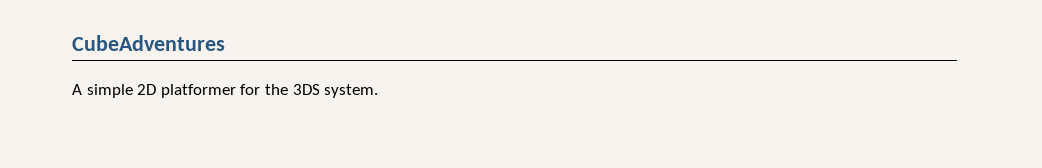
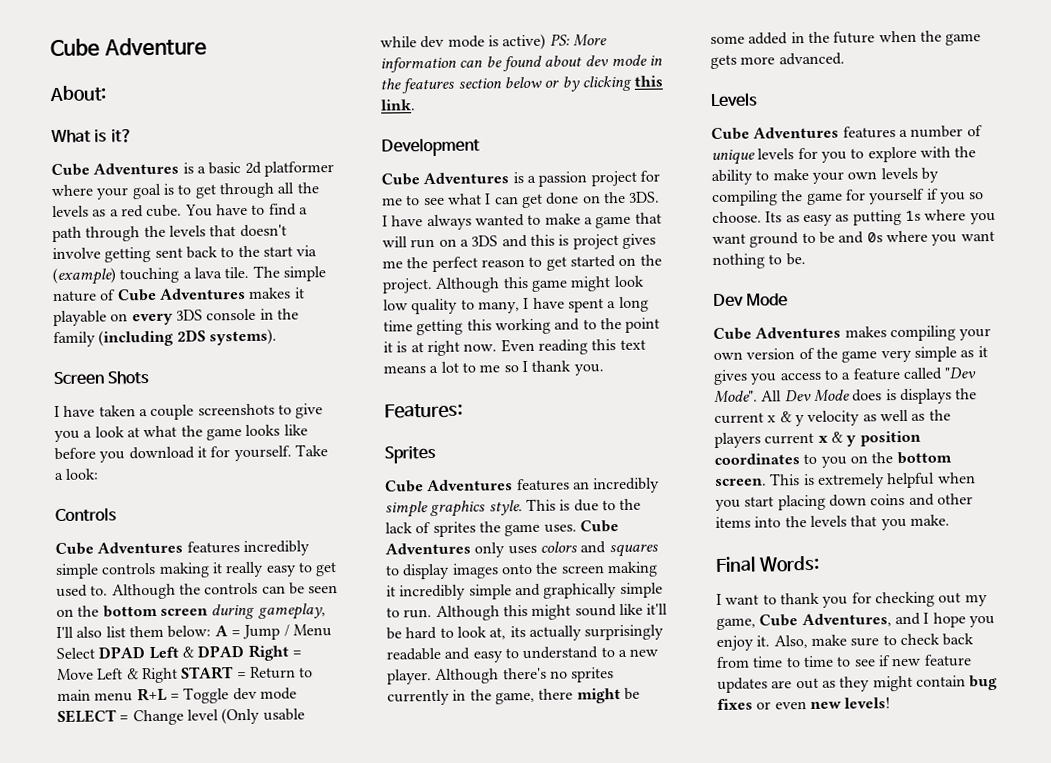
[72,35,225,51] [72,84,379,98] CubeAdventures // A simple 2D platformer for the 3DS system. -> [50,37,207,58] [49,85,106,102] [51,129,133,144] [51,161,334,177] [51,182,319,200] [52,203,308,218] [52,224,287,243] [52,245,318,263] [52,265,326,286] [53,287,305,303] [53,308,299,327] [53,328,277,348] [53,370,151,386] [54,403,324,420] [54,424,308,443] [54,444,328,463] [54,468,100,481] [55,507,117,523] [55,540,310,557] [55,561,338,580] [56,582,339,600] [56,603,326,620] [56,624,332,641] [56,644,302,661] [57,666,314,684] [57,687,297,704] [57,707,305,726] [380,33,607,51] [380,54,664,73] [380,75,664,94] [380,99,416,111] [381,137,480,157] [381,170,660,187] [382,191,661,209] [382,212,662,231] [382,233,656,250] [382,254,662,272] [382,275,644,294] [383,296,649,315] [383,317,661,336] [383,338,646,357] [383,360,604,376] [384,403,463,419] [384,445,436,464] [385,477,661,494] [385,498,642,518] [385,520,619,537] [385,541,659,558] [385,561,658,580] [386,582,663,601] [386,603,669,621] [386,624,665,641] [386,646,659,663] [387,667,615,685] [387,687,640,706] [710,30,982,46] [710,52,845,70] [710,92,758,108] [711,125,983,141] [711,146,977,166] [711,167,939,186] [711,188,985,207] [712,209,996,227] [712,230,995,248] [712,253,806,269] [713,293,789,307] [713,325,992,342] [713,346,988,363] [713,367,977,385] [714,388,978,405] [714,409,951,427] [714,430,921,448] [714,451,952,468] [715,472,976,489] [715,493,973,511] [715,514,950,531] [715,555,820,572] [716,591,988,608] [716,612,995,630] [716,633,975,651] [716,654,972,668] [717,674,999,693] [717,697,892,710] Cube Adventure // About: // What is it? // Cube Adventures is a basic 2d platformer where your goal is to get through all the levels as a red cube. You have to find a path through the levels that doesn't involve getting sent back to the start via (example) touching a lava tile. The simple nature of Cube Adventures makes it playable on every 3DS console in the family (including 2DS systems). // Screen Shots // I have taken a couple screenshots to give you a look at what the game looks like before you download it for yourself. Take a look: // Controls // Cube Adventures features incredibly simple controls making it really easy to get used to. Although the controls can be seen on the bottom screen during gameplay, I'll also list them below: A = Jump / Menu Select DPAD Left & DPAD Right = Move Left & Right START = Return to main menu R+L = Toggle dev mode SELECT = Change level (Only usable while dev mode is active) PS: More information can be found about dev mode in the features section below or by clicking this link. // Development // Cube Adventures is a passion project for me to see what I can get done on the 3DS. I have always wanted to make a game that will run on a 3DS and this is project gives me the perfect reason to get started on the project. Although this game might look low quality to many, I have spent a long time getting this working and to the point it is at right now. Even reading this text means a lot to me so I thank you. // Features: // Sprites // Cube Adventures features an incredibly simple graphics style. This is due to the lack of sprites the game uses. Cube Adventures only uses colors and squares to display images onto the screen making it incredibly simple and graphically simple to run. Although this might sound like it'll be hard to look at, its actually surprisingly readable and easy to understand to a new player. Although there's no sprites currently in the game, there might be some added in the future when the game gets more advanced. // Levels // Cube Adventures features a number of unique levels for you to explore with the ability to make your own levels by compiling the game for yourself if you so choose. Its as easy as putting 1s where you want ground to be and 0s where you want nothing to be. // Dev Mode // Cube Adventures makes compiling your own version of the game very simple as it gives you access to a feature called "Dev Mode". All Dev Mode does is displays the current x & y velocity as well as the players current x & y position coordinates to you on the bottom screen. This is extremely helpful when you start placing down coins and other items into the levels that you make. // Final Words: // I want to thank you for checking out my game, Cube Adventures, and I hope you enjoy it. Also, make sure to check back from time to time to see if new feature updates are out as they might contain bug fixes or even new levels!

